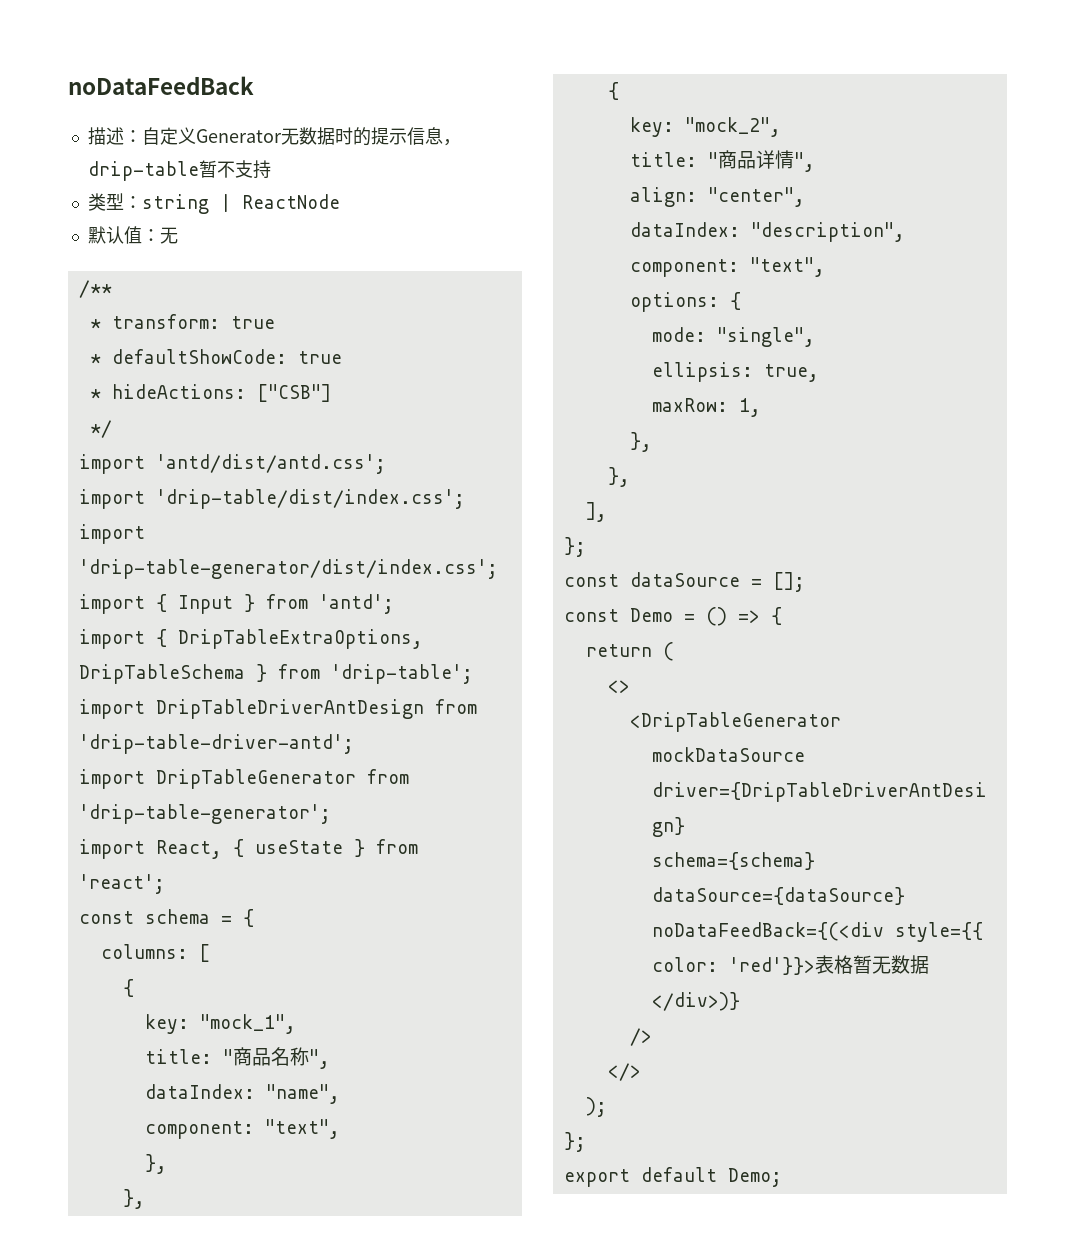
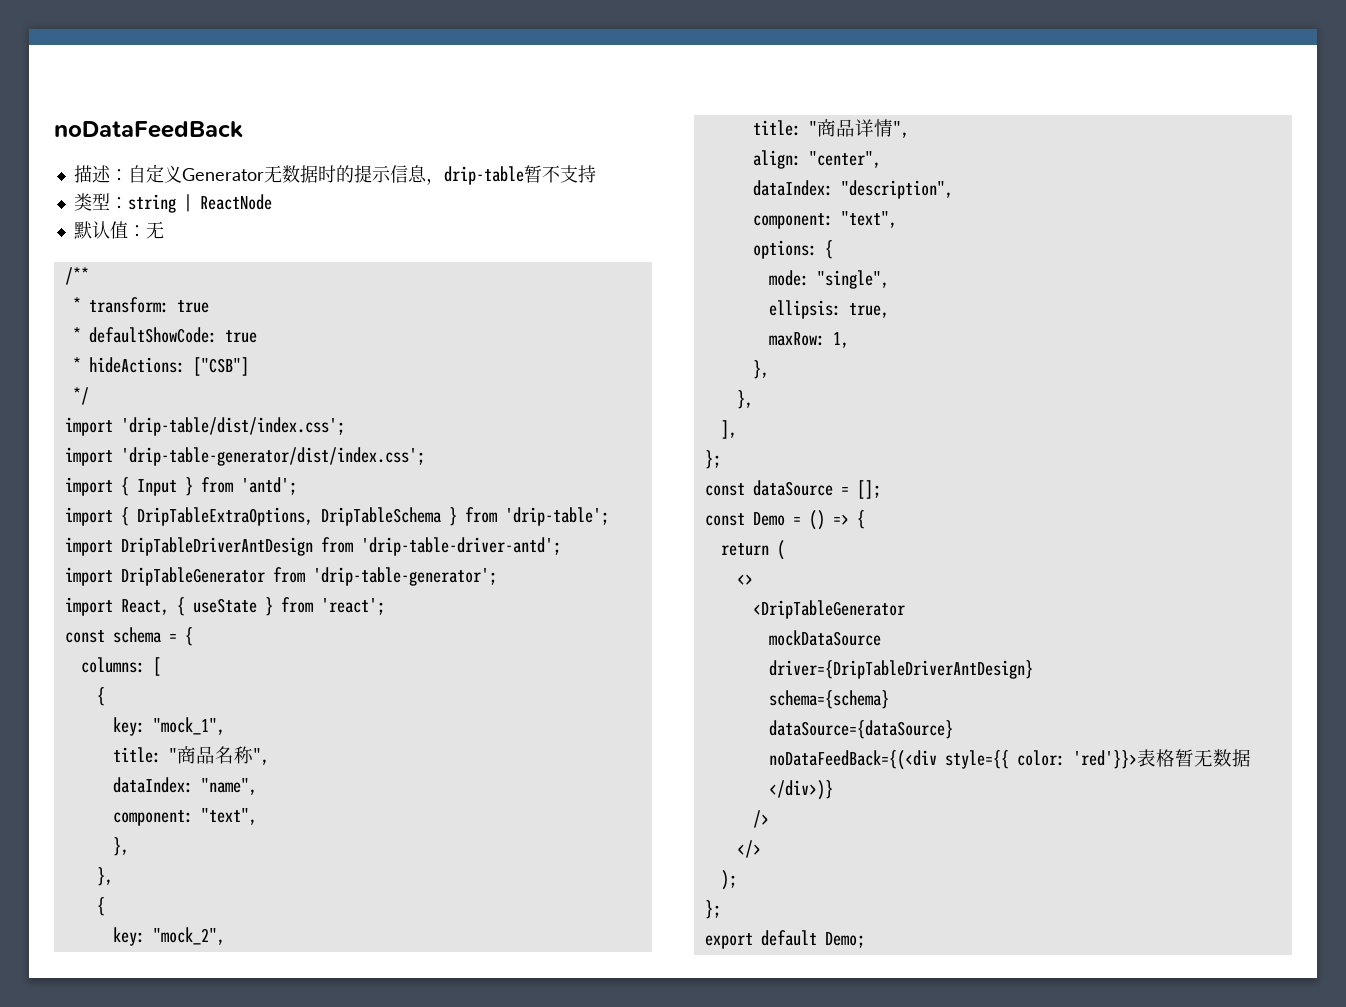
[78,454,386,474] // import 'antd/dist/antd.css'; -> (89, 396) none

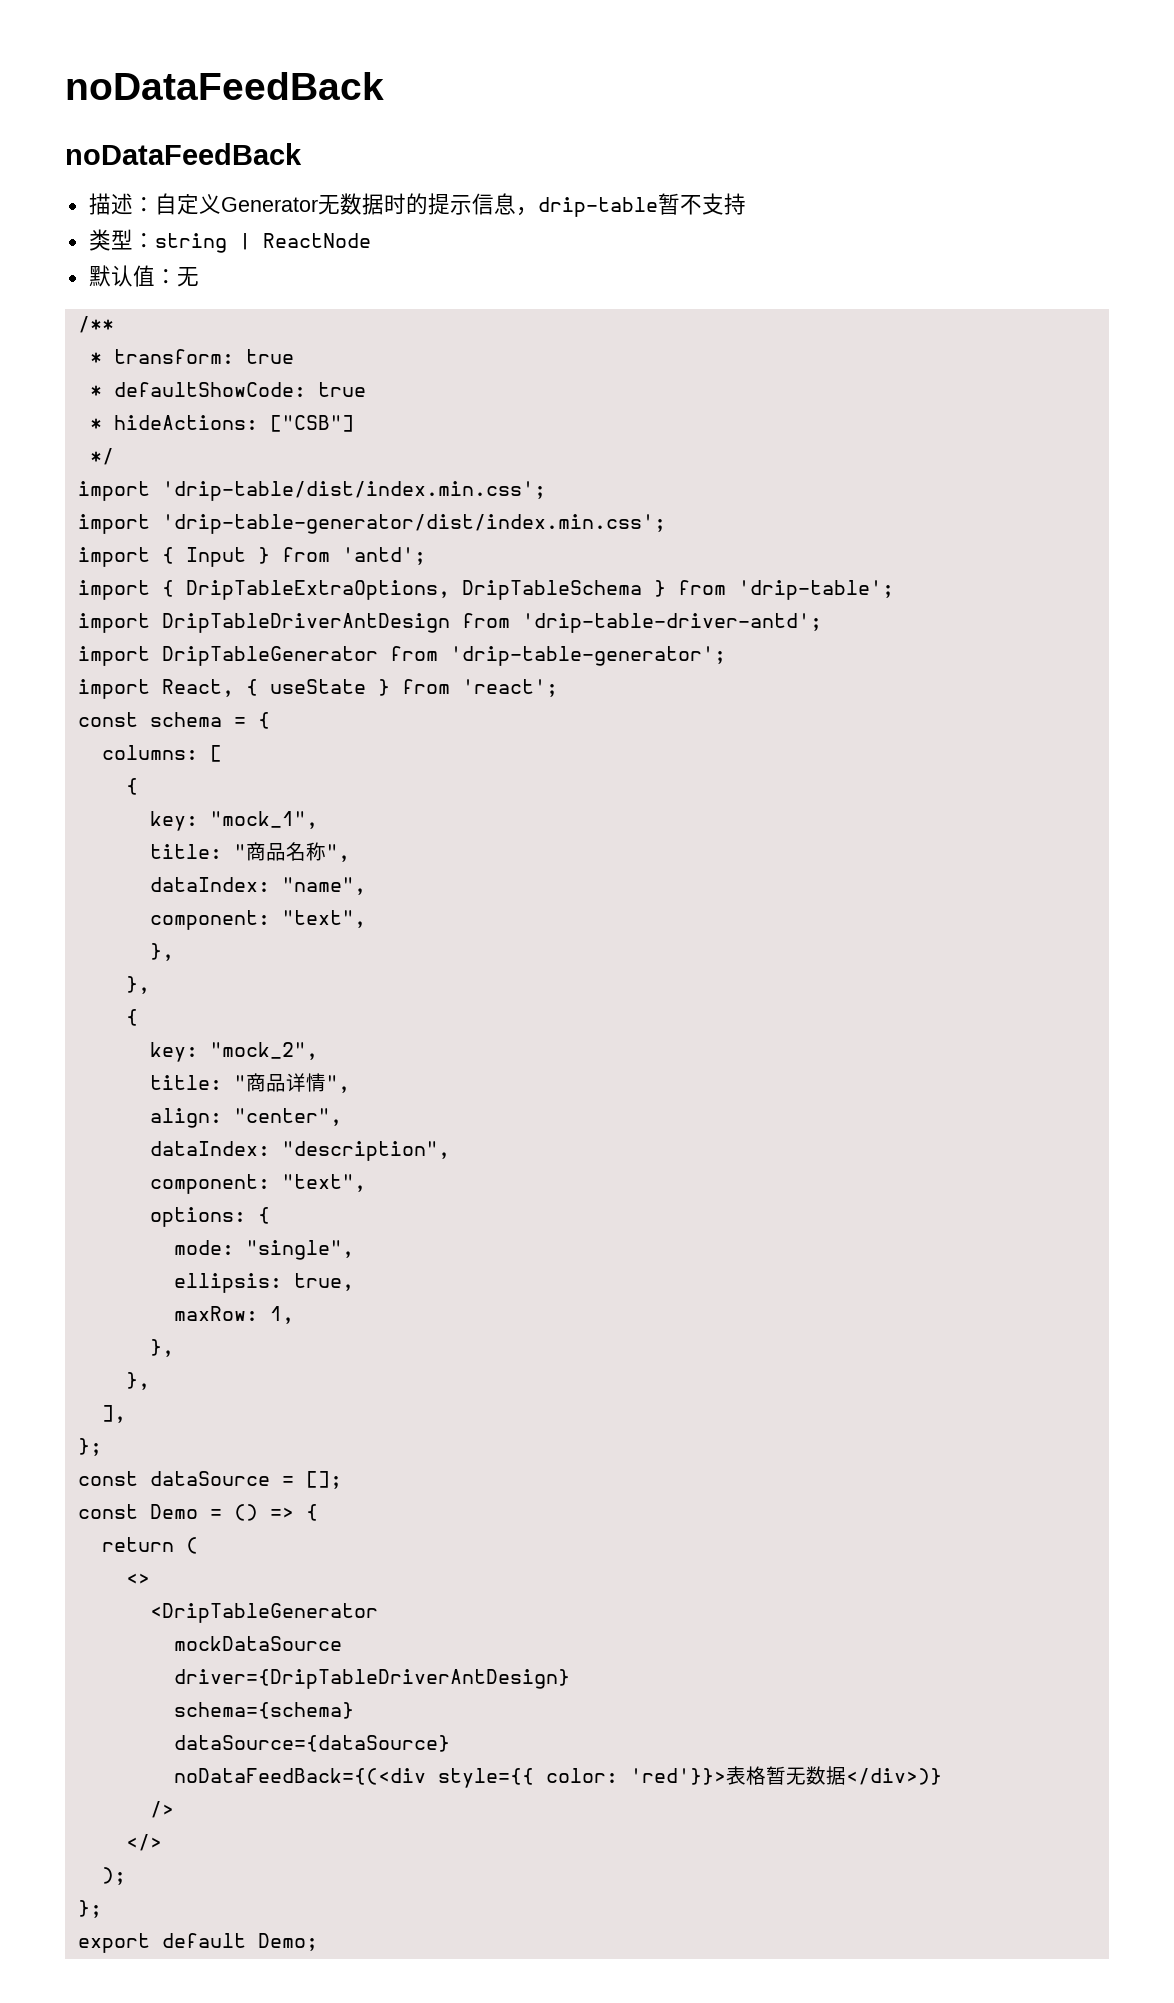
[54,121,243,138] noDataFeedBack -> [65,72,384,100] [65,143,302,165] noDataFeedBack // noDataFeedBack
[120,417,345,436] [64,447,425,466] 'drip-table/dist/index.css'; // import 'drip-table-generator/dist/index.css'; -> [161,481,546,501] [77,514,666,534] 'drip-table/dist/index.min.css'; // import 'drip-table-generator/dist/index.min.css';

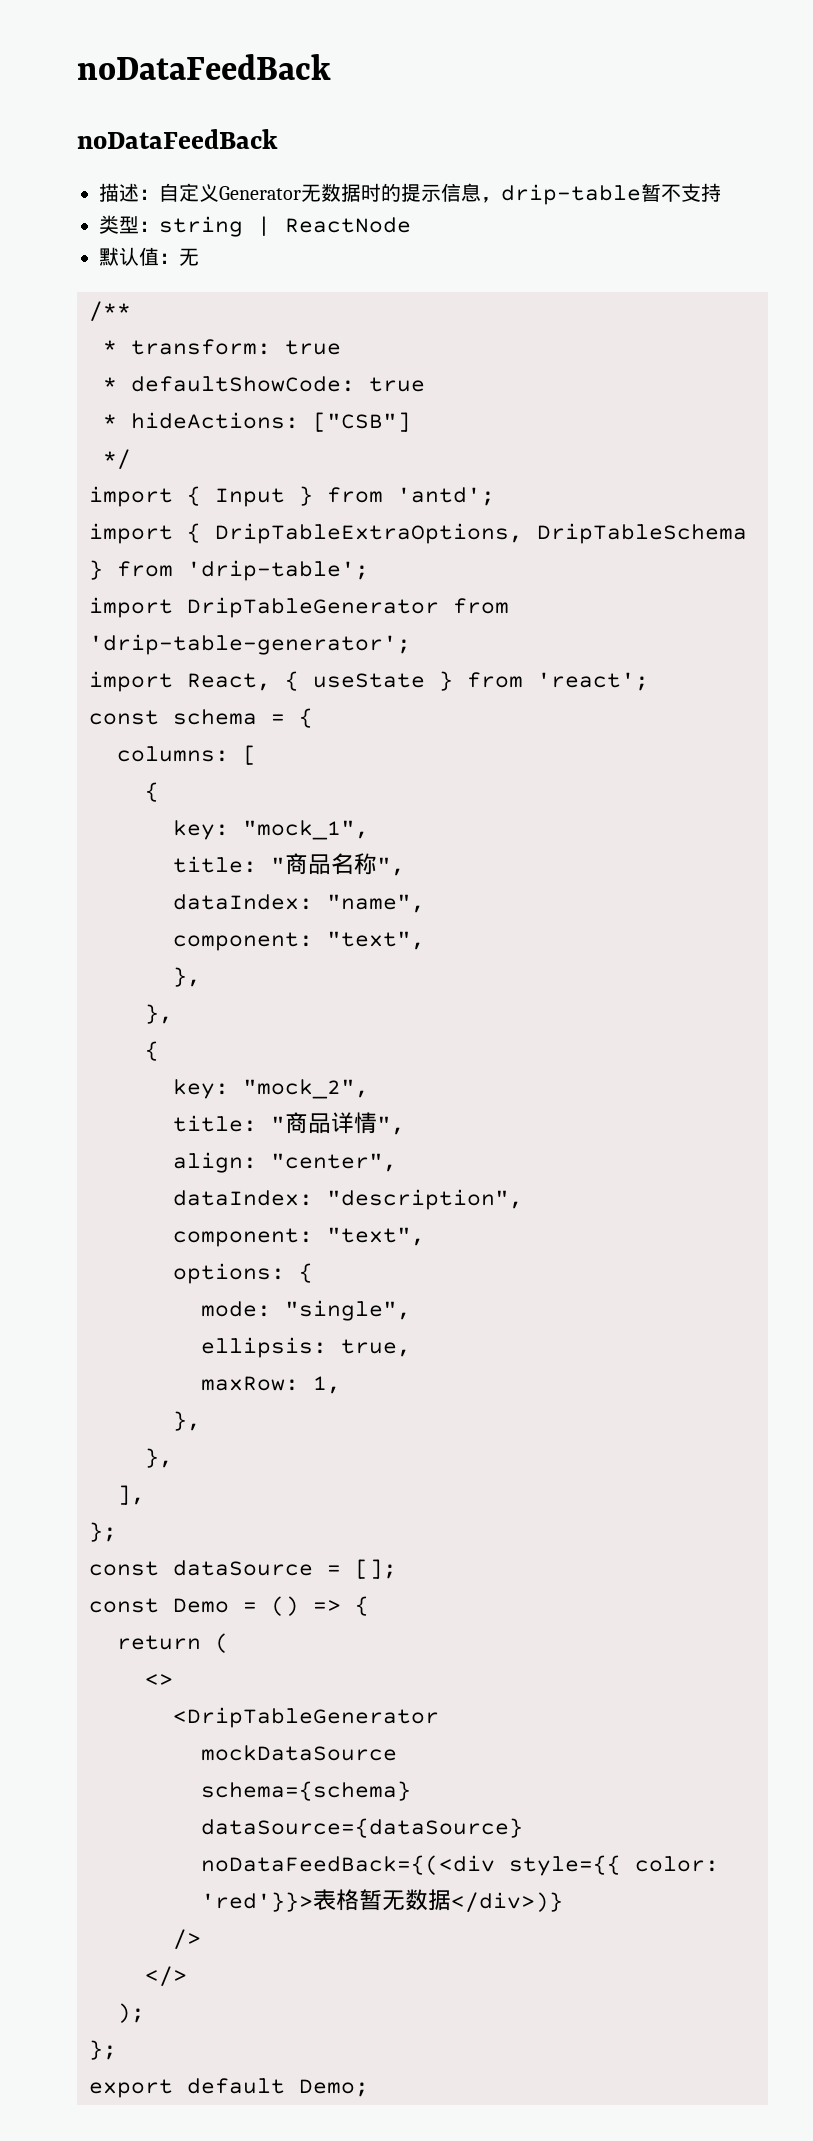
[77,481,546,501] [77,514,666,534] // import 'drip-table/dist/index.min.css'; // import 'drip-table-generator/dist/index.min.css'; -> (131, 459) none
[77,613,822,633] // import DripTableDriverAntDesign from 'drip-table-driver-antd'; -> (369, 570) none
[173,1669,570,1689] // driver={DripTableDriverAntDesign} -> (397, 1753) none

